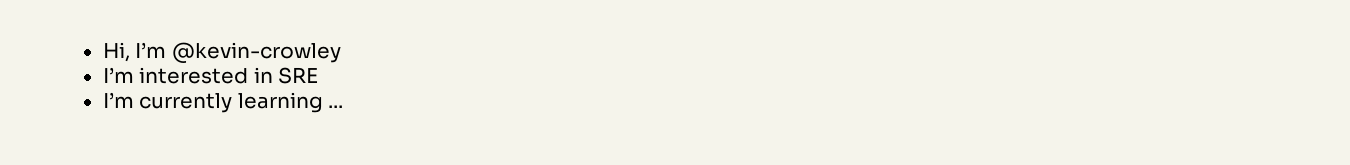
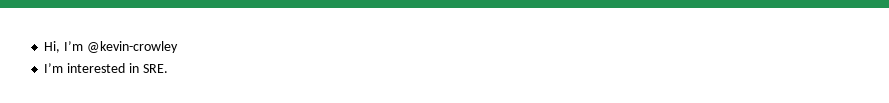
[278,67,319,84] [102,92,344,113] SRE // I’m currently learning ... -> [142,64,168,73] SRE.

